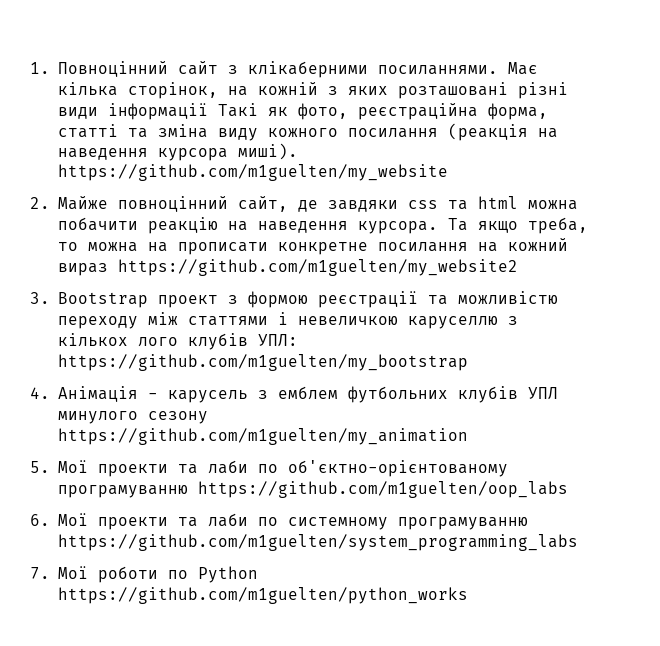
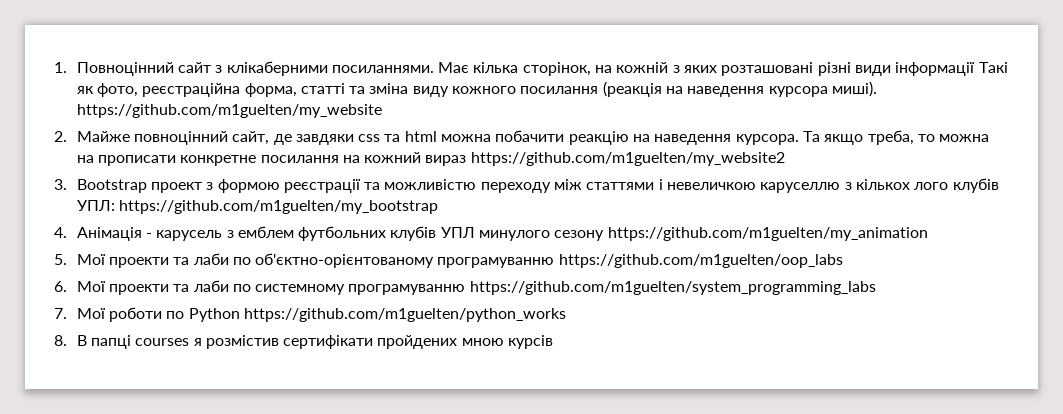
(468, 595) none -> [54,335,554,349] // 8. В папці courses я розмістив сертифікати пройдених мною курсів

